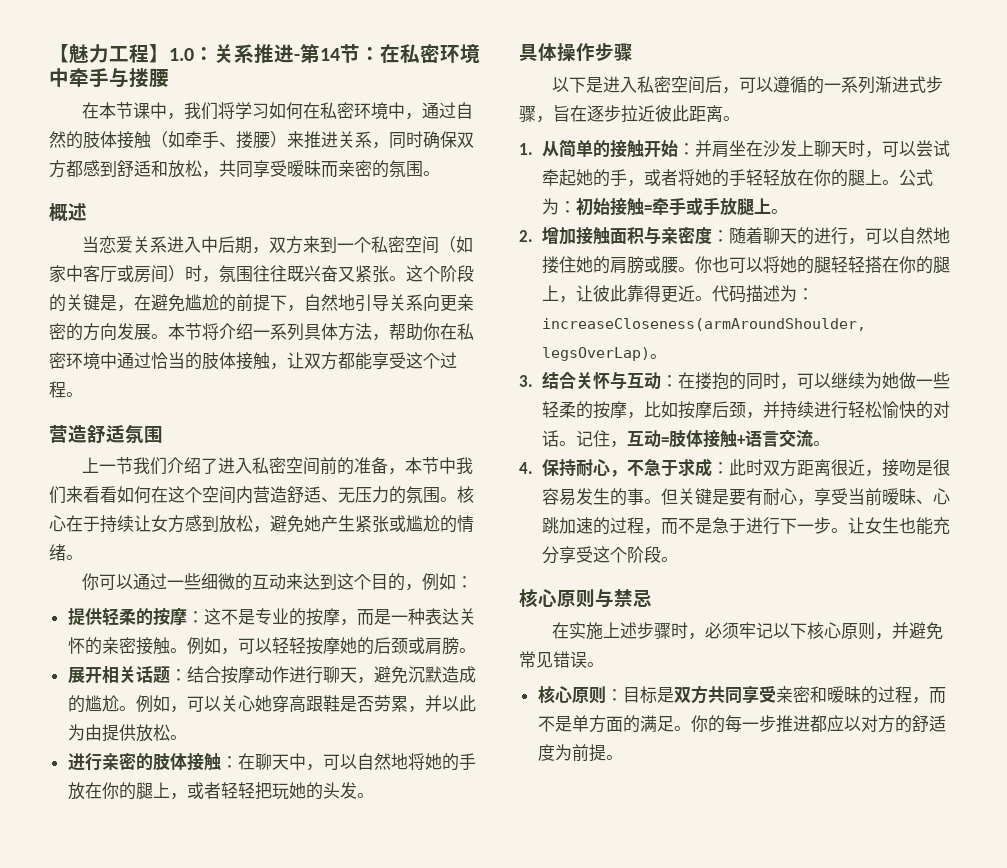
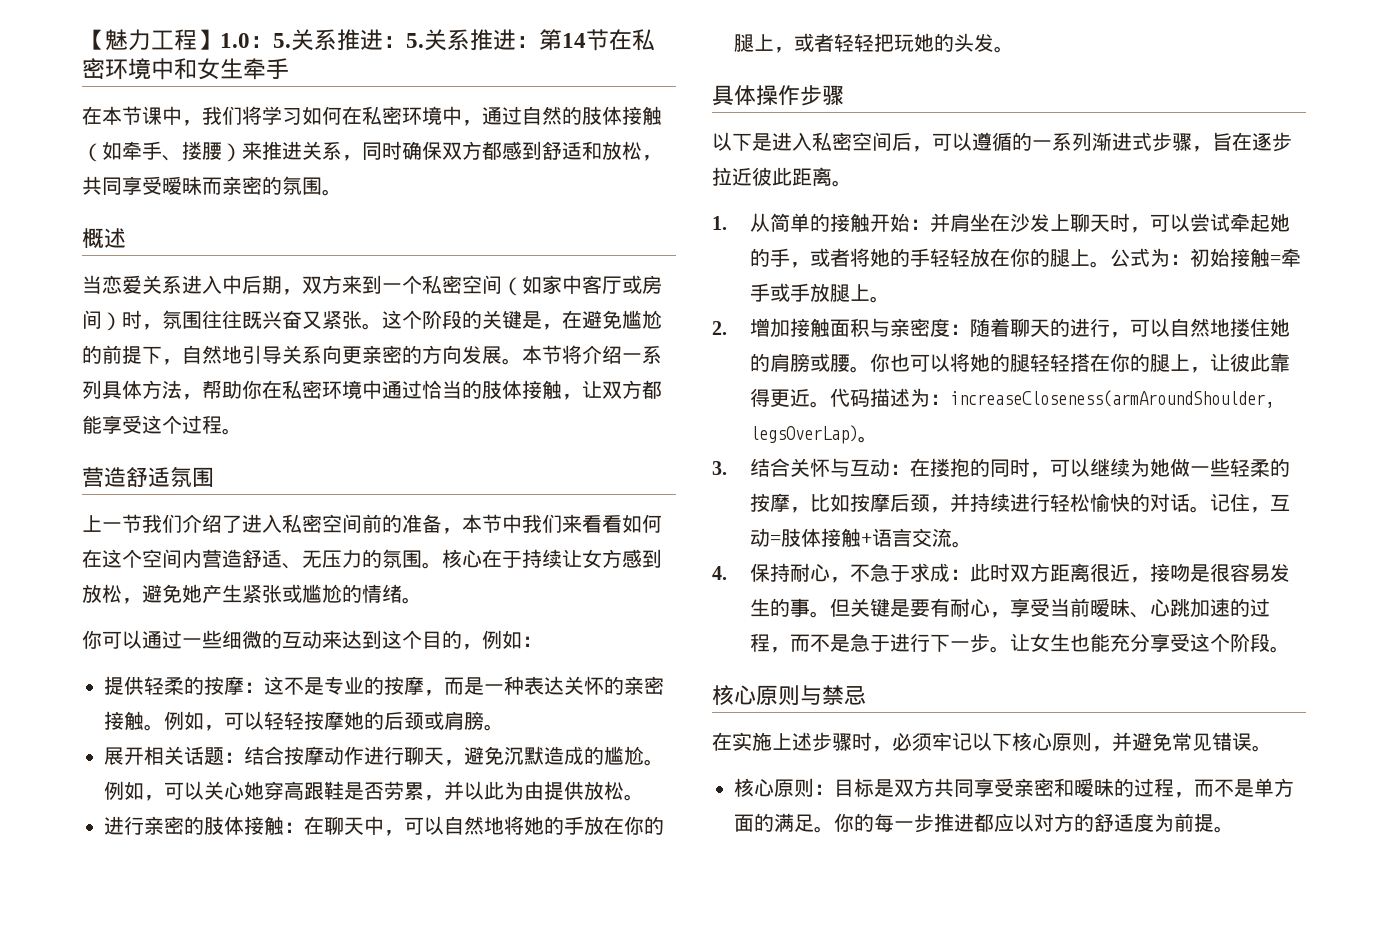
[214,44,300,63] 关系推进- -> [273,29,539,51] 5.关系推进：5.关系推进：
[360,44,480,63] [49,68,169,88] ：在私密环境中牵手与搂腰 -> [609,29,655,51] [82,58,289,80] 在私密环境中和女生牵手

